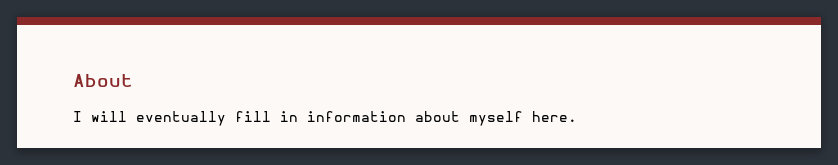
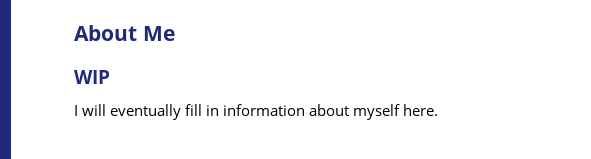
(133, 80) none -> [142,26,175,41] [74,70,110,84] Me // WIP

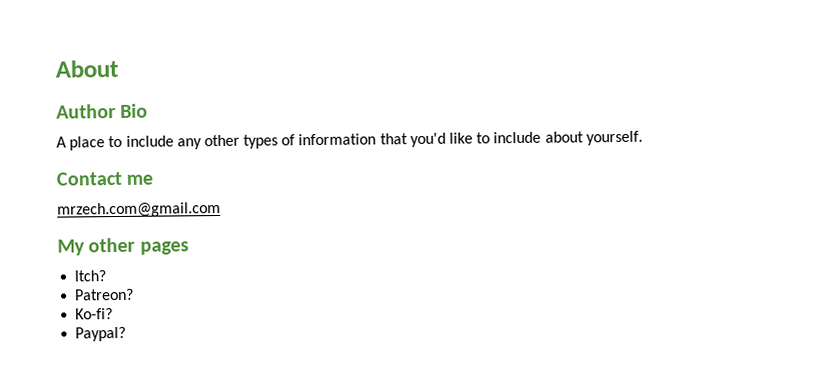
[142,26,175,41] [74,70,110,84] [74,104,439,120] Me // WIP // I will eventually fill in information about myself here. -> [56,103,149,119] [56,130,643,151] [56,171,154,186] [57,201,221,218] [57,237,189,256] [74,270,107,282] [75,288,135,301] [75,308,114,320] [75,326,127,342] // Author Bio // A place to include any other types of information that you'd like to include about yourself. // Contact me // mrzech.com@gmail.com // My other pages // Itch? // Patreon? // Ko-fi? // Paypal?

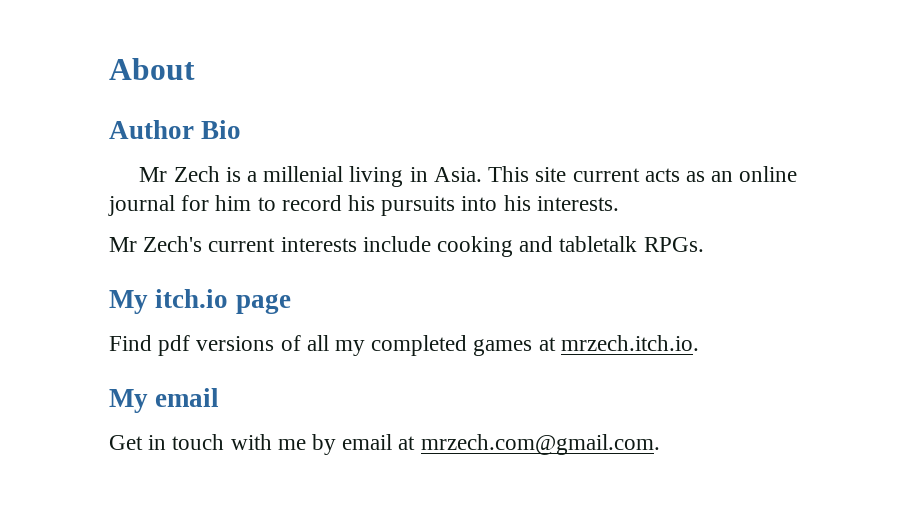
[56,130,643,151] [56,171,154,186] [57,201,221,218] [57,237,189,256] [74,270,107,282] [75,288,135,301] [75,308,114,320] [75,326,127,342] A place to include any other types of information that you'd like to include about yourself. // Contact me // mrzech.com@gmail.com // My other pages // Itch? // Patreon? // Ko-fi? // Paypal? -> [139,166,798,187] [108,195,619,216] [109,236,704,257] [109,289,291,314] [109,335,699,356] [109,388,220,413] [109,434,660,455] Mr Zech is a millenial living in Asia. This site current acts as an online journal for him to record his pursuits into his interests. // Mr Zech's current interests include cooking and tabletalk RPGs. // My itch.io page // Find pdf versions of all my completed games at mrzech.itch.io. // My email // Get in touch with me by email at mrzech.com@gmail.com.

